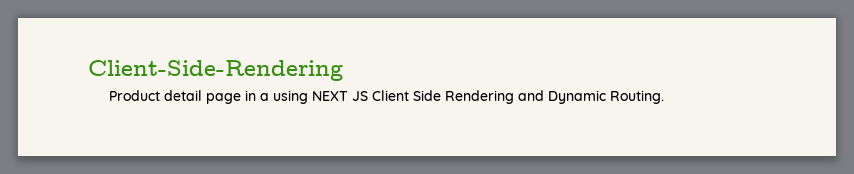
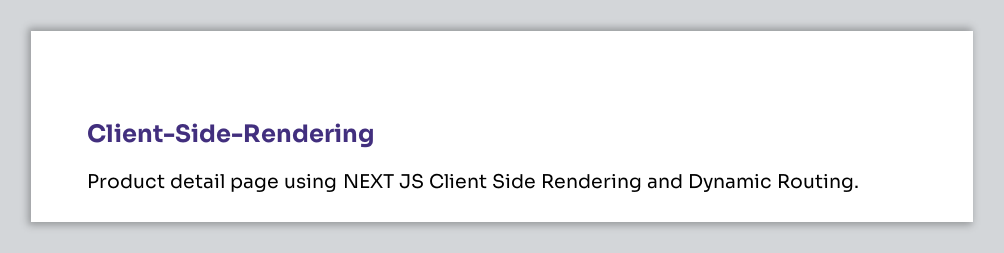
[245,90,270,101] in a -> (280, 184) none

